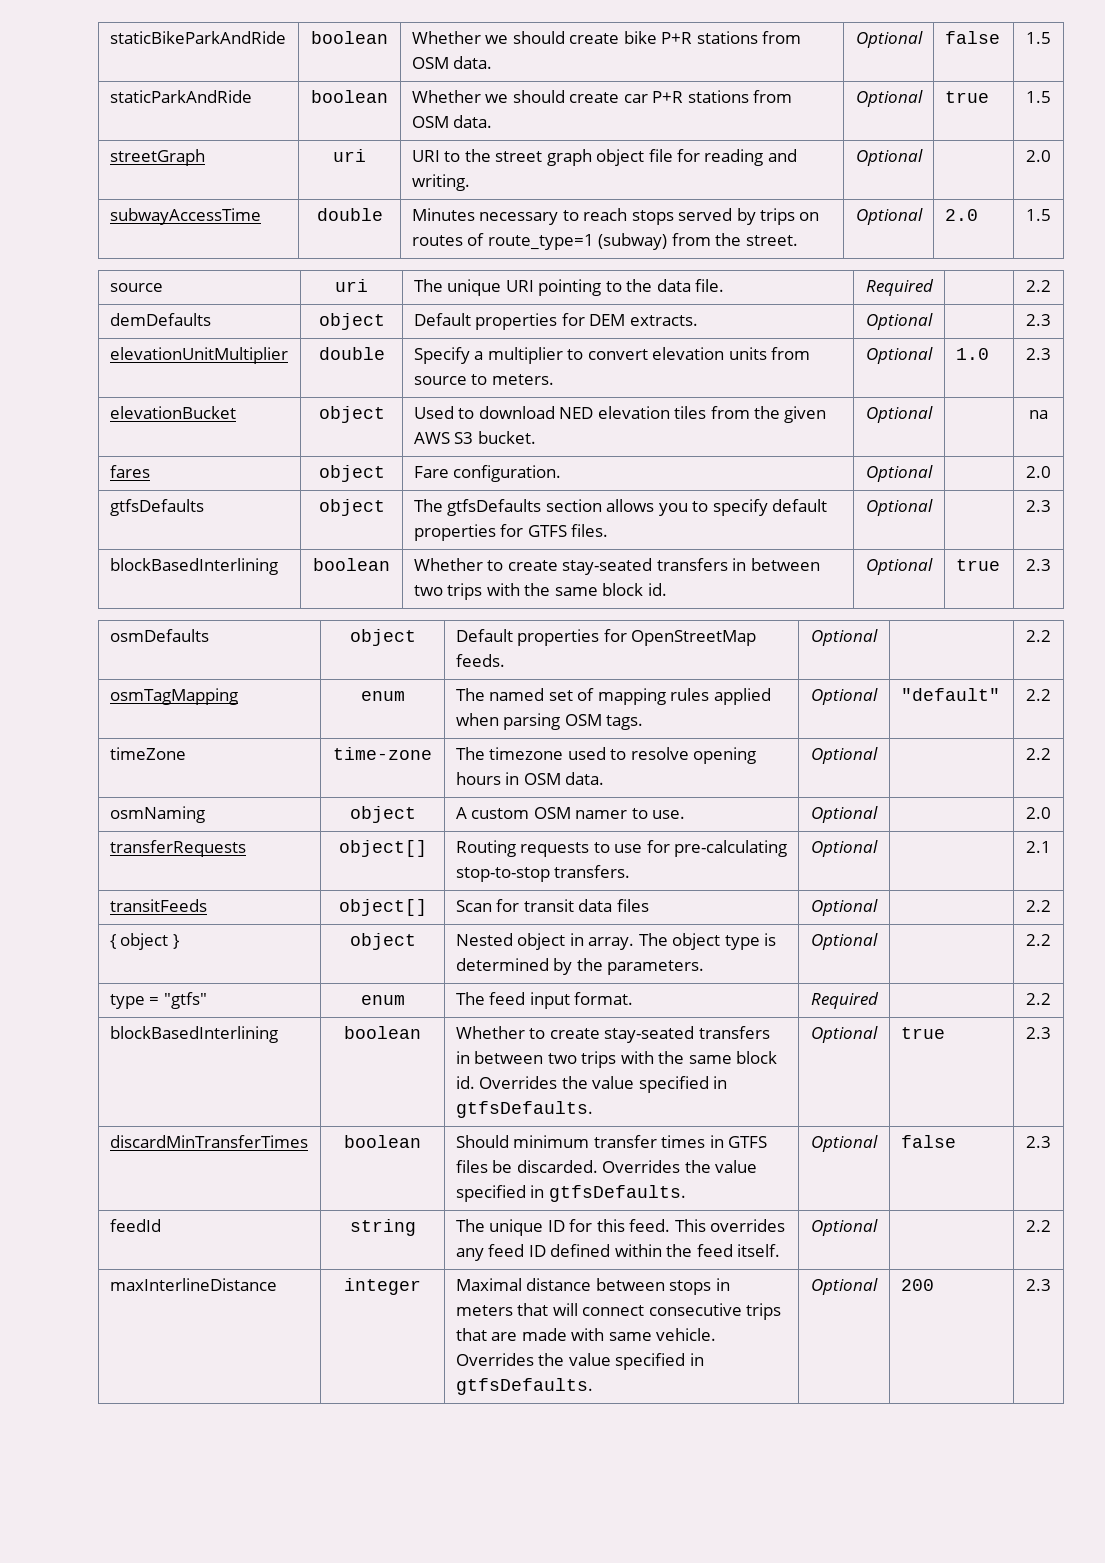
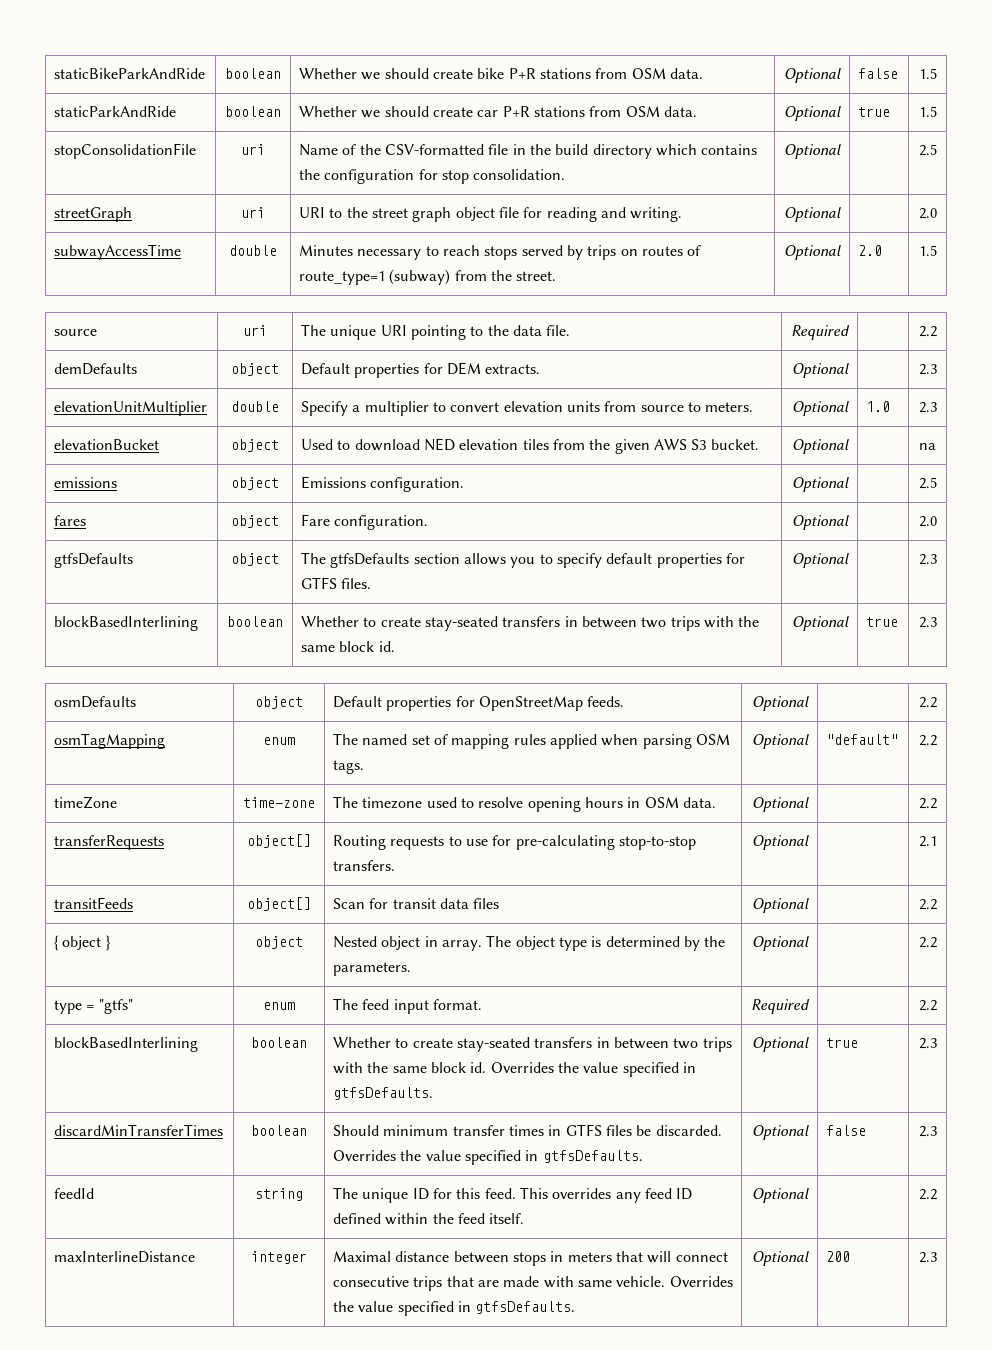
(1051, 97) none -> [54,143,197,159] [241,144,265,155] [299,144,758,159] [299,169,566,184] [784,144,841,159] [918,144,937,156] // stopConsolidationFile | uri | Name of the CSV-formatted file in the build directory which contains the configuration for stop consolidation. | Optional | | 2.5
(1048, 414) none -> [54,477,118,488] [231,477,279,490] [301,476,465,492] [791,477,849,492] [918,477,937,489] // emissions | object | Emissions configuration. | Optional | | 2.5
[109,806,205,823] [349,806,416,823] [455,807,686,819] [811,806,878,823] [1026,807,1051,819] // osmNaming | object | A custom OSM namer to use. | Optional | | 2.0 -> (937, 803) none

